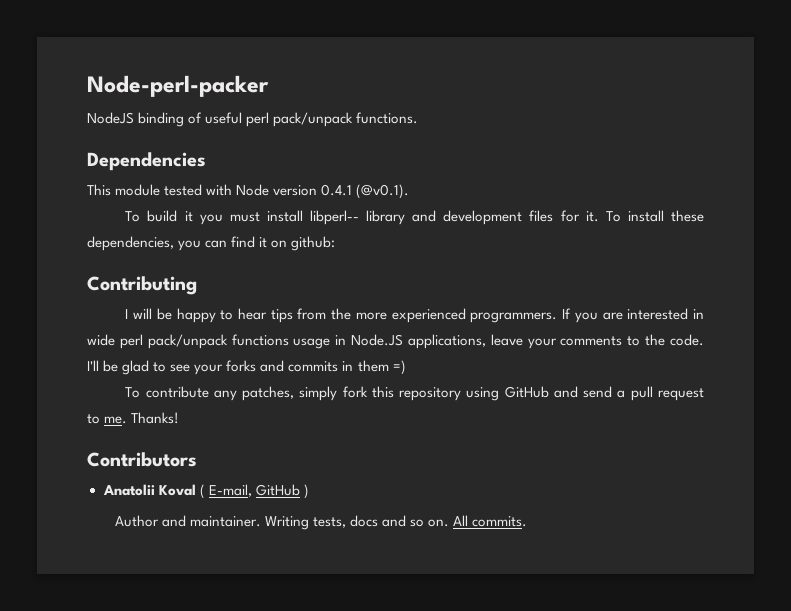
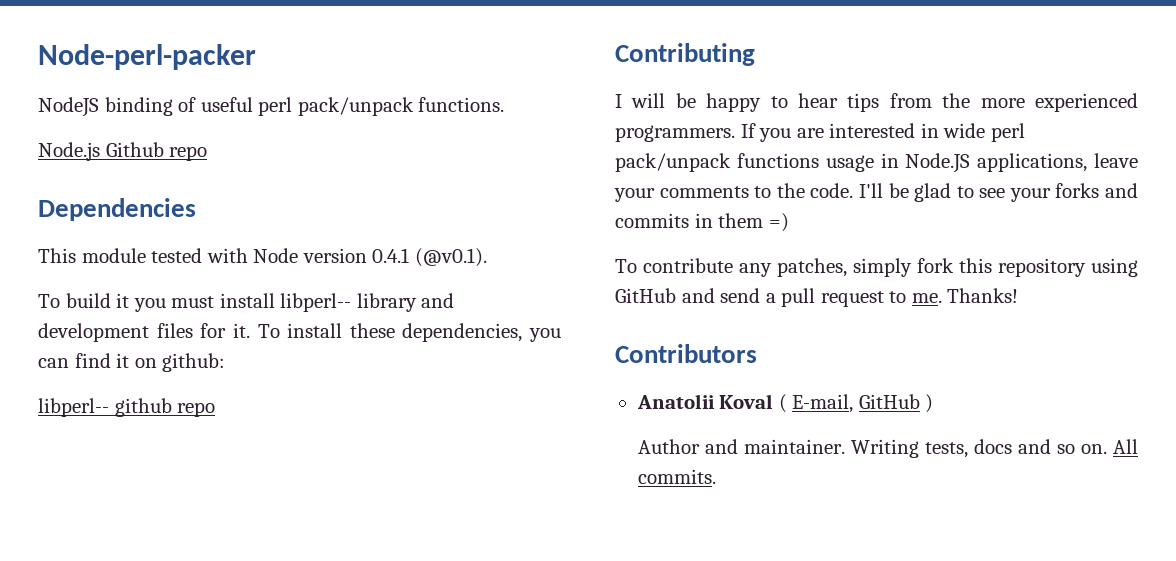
(419, 118) none -> [38,142,208,161] // Node.js Github repo
(336, 243) none -> [38,398,216,417] // libperl-- github repo

